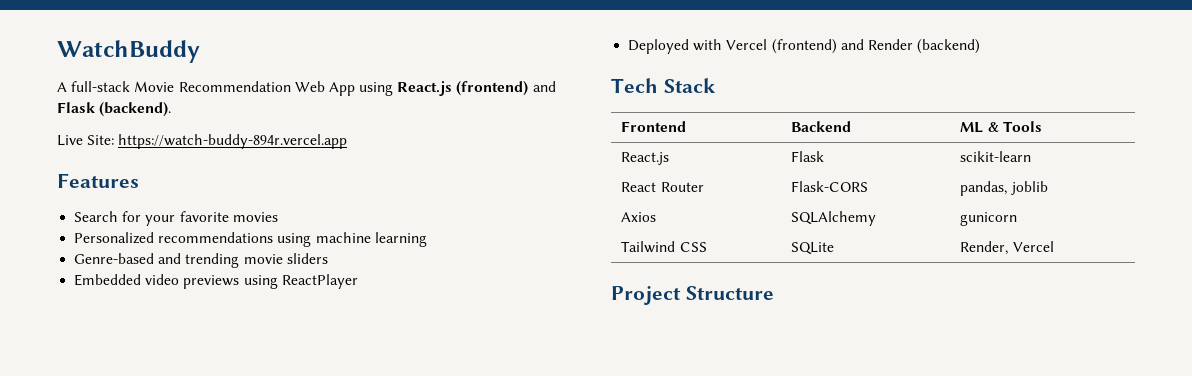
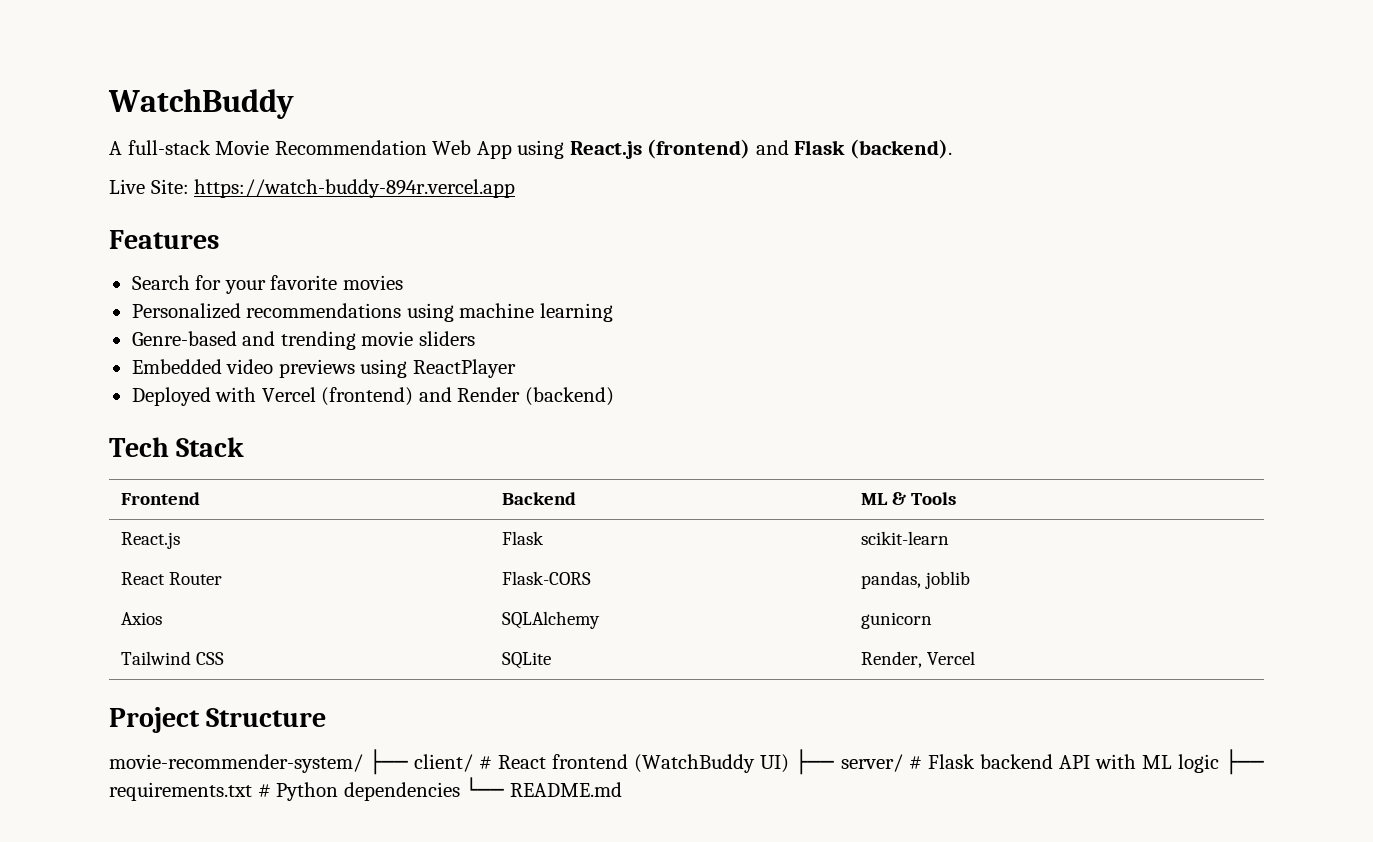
(774, 293) none -> [109,749,1264,775] [109,777,622,801] // movie-recommender-system/ ├── client/ # React frontend (WatchBuddy UI) ├── server/ # Flask backend API with ML logic ├── requirements.txt # Python dependencies └── README.md

